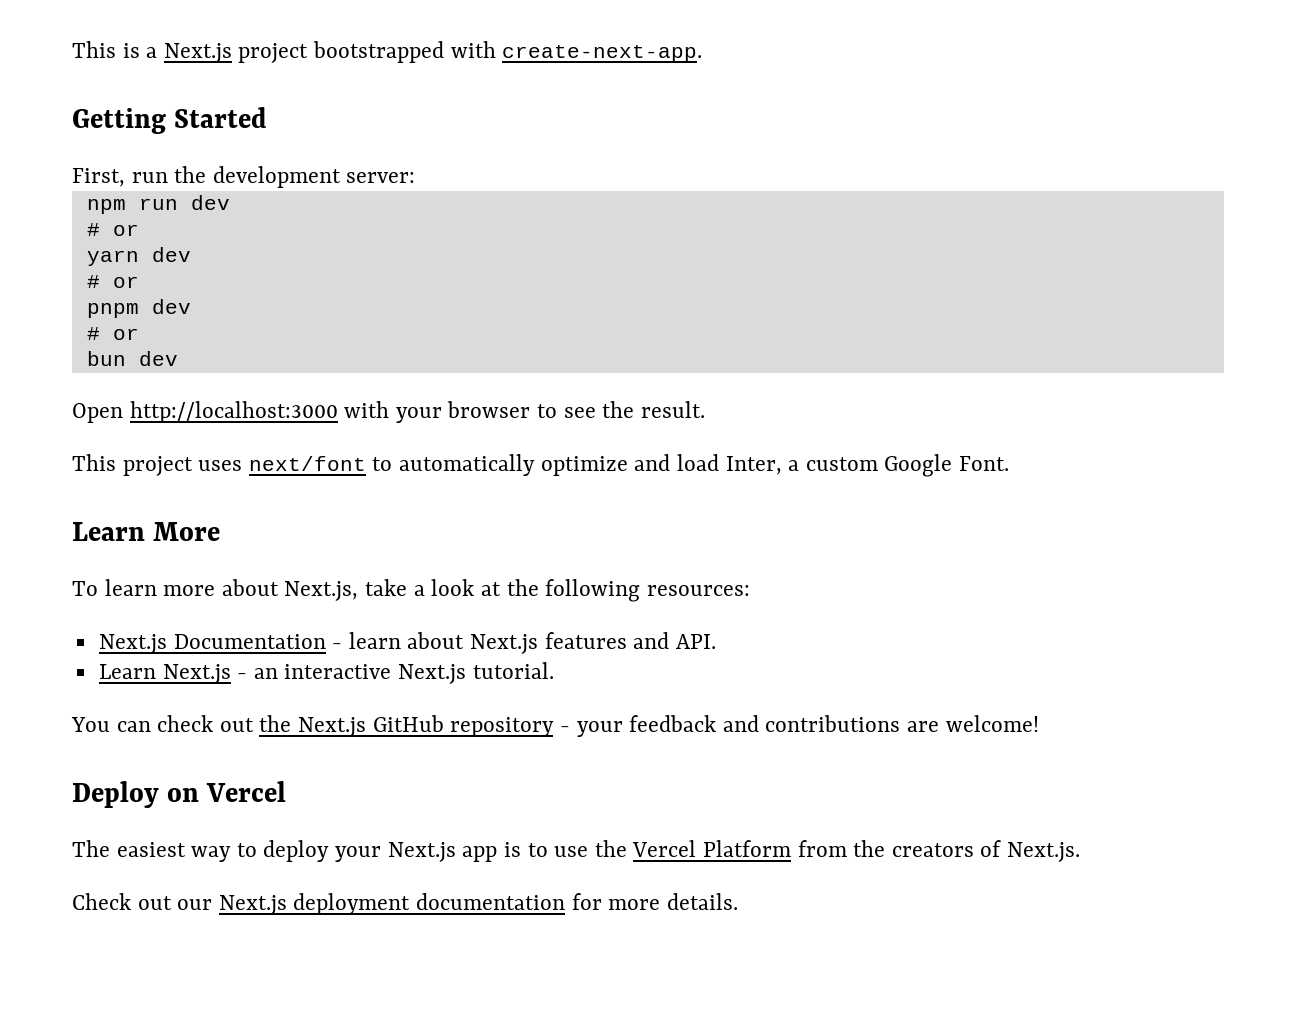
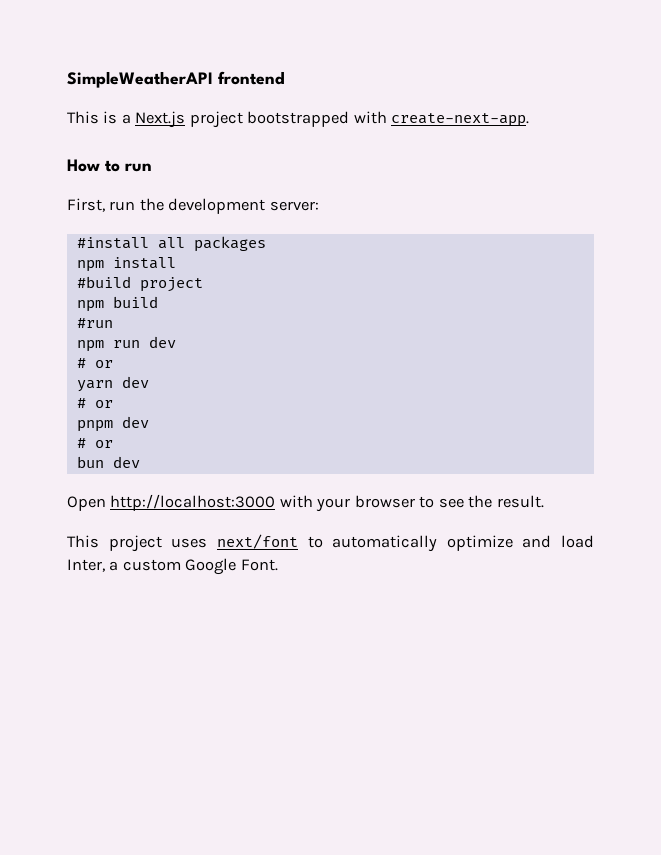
(72, 49) none -> [67,71,285,88] SimpleWeatherAPI frontend //
[72,107,268,134] Getting Started -> [67,159,152,172] How to run
(416, 177) none -> [76,236,266,252] [76,257,176,272] [76,276,203,292] [76,296,158,312] [76,318,113,328] // #install all packages // npm install // #build project // npm build // #run
[72,522,221,541] [72,579,750,602] [98,632,716,654] [98,662,554,684] [71,715,1039,737] [72,781,287,808] [72,840,1081,862] [72,893,738,915] // Learn More // To learn more about Next.js, take a look at the following resources: // Next.js Documentation - learn about Next.js features and API. // Learn Next.js - an interactive Next.js tutorial. // You can check out the Next.js GitHub repository - your feedback and contributions are welcome! // Deploy on Vercel // The easiest way to deploy your Next.js app is to use the Vercel Platform from the creators of Next.js. // Check out our Next.js deployment documentation for more details. -> (278, 565) none

